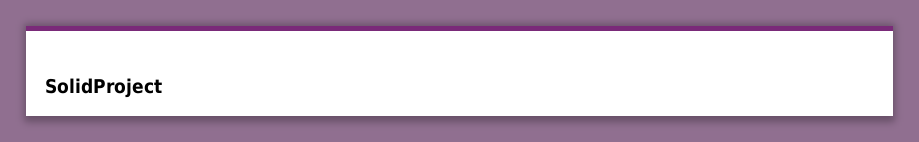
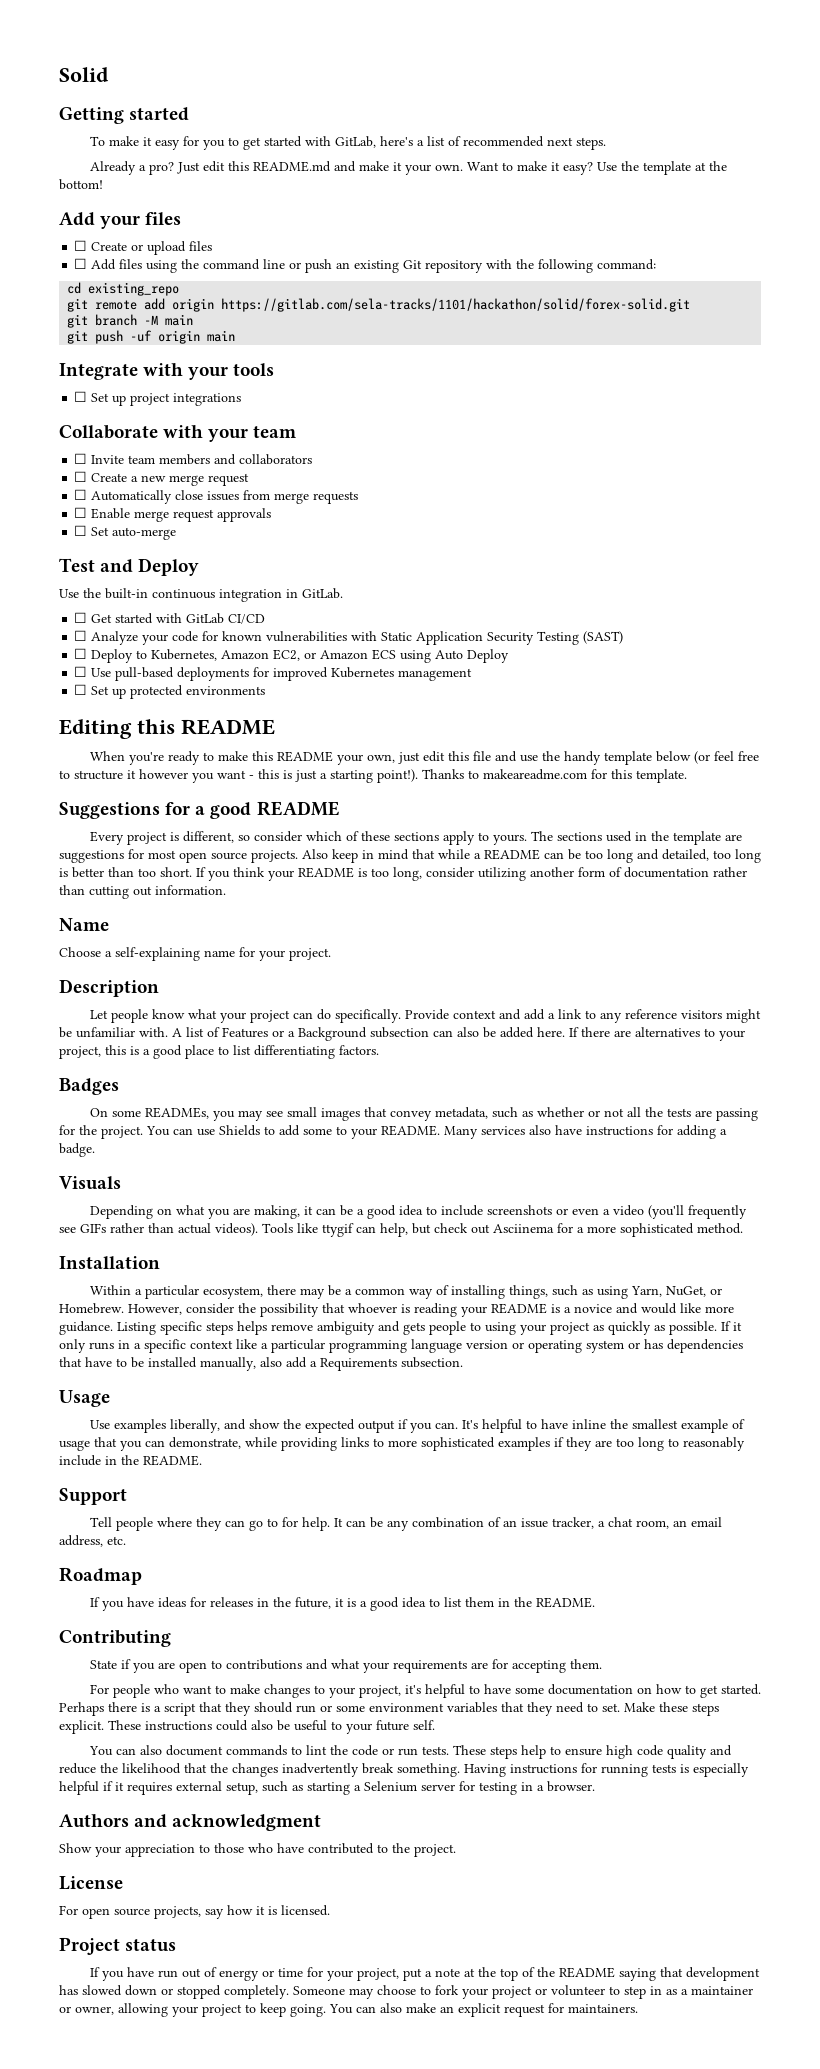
[45,78,162,98] SolidProject -> [59,67,109,82] [59,107,190,124] [89,136,606,150] [89,161,727,175] [59,179,103,190] [59,212,182,229] [74,240,213,255] [74,258,657,273] [67,282,180,296] [67,298,691,312] [67,314,194,328] [67,330,236,344] [59,363,275,380] [74,391,242,406] [59,425,297,442] [74,453,313,465] [74,471,250,486] [74,489,359,504] [74,507,272,522] [74,525,177,540] [59,558,200,576] [59,588,343,602] [74,612,266,624] [74,630,624,645] [74,648,510,663] [74,666,473,681] [74,684,266,699] [59,719,275,739] [89,751,759,765] [59,769,687,783] [59,801,340,819] [89,831,742,845] [59,849,761,863] [59,867,747,881] [59,885,226,899] [59,918,109,931] [59,947,331,961] [59,979,159,997] [89,1009,761,1023] [59,1027,745,1041] [59,1045,379,1059] [59,1078,119,1095] [89,1107,758,1121] [59,1125,727,1139] [59,1143,95,1157] [59,1176,121,1190] [89,1205,747,1219] [59,1223,743,1237] [59,1256,160,1269] [89,1285,722,1299] [59,1303,734,1317] [59,1321,742,1335] [59,1339,743,1353] [59,1357,463,1371] [59,1390,110,1407] [89,1419,745,1433] [59,1437,745,1451] [59,1455,202,1466] [59,1488,127,1505] [89,1517,722,1531] [59,1535,126,1547] [59,1567,142,1585] [89,1597,595,1611] [59,1630,171,1647] [89,1659,602,1673] [89,1684,761,1698] [59,1702,719,1716] [59,1720,435,1734] [88,1745,732,1759] [59,1763,749,1777] [59,1781,595,1795] [59,1814,322,1831] [59,1843,456,1857] [59,1876,123,1890] [59,1905,330,1919] [59,1937,177,1955] [89,1967,760,1981] [59,1985,753,1999] [59,2003,638,2017] Solid // Getting started // To make it easy for you to get started with GitLab, here's a list of recommended next steps. // Already a pro? Just edit this README.md and make it your own. Want to make it easy? Use the template at the bottom! // Add your files // ☐ Create or upload files // ☐ Add files using the command line or push an existing Git repository with the following command: // cd existing_repo // git remote add origin https://gitlab.com/sela-tracks/1101/hackathon/solid/forex-solid.git // git branch -M main // git push -uf origin main // Integrate with your tools // ☐ Set up project integrations // Collaborate with your team // ☐ Invite team members and collaborators // ☐ Create a new merge request // ☐ Automatically close issues from merge requests // ☐ Enable merge request approvals // ☐ Set auto-merge // Test and Deploy // Use the built-in continuous integration in GitLab. // ☐ Get started with GitLab CI/CD // ☐ Analyze your code for known vulnerabilities with Static Application Security Testing (SAST) // ☐ Deploy to Kubernetes, Amazon EC2, or Amazon ECS using Auto Deploy // ☐ Use pull-based deployments for improved Kubernetes management // ☐ Set up protected environments // Editing this README // When you're ready to make this README your own, just edit this file and use the handy template below (or feel free to structure it however you want - this is just a starting point!). Thanks to makeareadme.com for this template. // Suggestions for a good README // Every project is different, so consider which of these sections apply to yours. The sections used in the template are suggestions for most open source projects. Also keep in mind that while a README can be too long and detailed, too long is better than too short. If you think your README is too long, consider utilizing another form of documentation rather than cutting out information. // Name // Choose a self-explaining name for your project. // Description // Let people know what your project can do specifically. Provide context and add a link to any reference visitors might be unfamiliar with. A list of Features or a Background subsection can also be added here. If there are alternatives to your project, this is a good place to list differentiating factors. // Badges // On some READMEs, you may see small images that convey metadata, such as whether or not all the tests are passing for the project. You can use Shields to add some to your README. Many services also have instructions for adding a badge. // Visuals // Depending on what you are making, it can be a good idea to include screenshots or even a video (you'll frequently see GIFs rather than actual videos). Tools like ttygif can help, but check out Asciinema for a more sophisticated method. // Installation // Within a particular ecosystem, there may be a common way of installing things, such as using Yarn, NuGet, or Homebrew. However, consider the possibility that whoever is reading your README is a novice and would like more guidance. Listing specific steps helps remove ambiguity and gets people to using your project as quickly as possible. If it only runs in a specific context like a particular programming language version or operating system or has dependencies that have to be installed manually, also add a Requirements subsection. // Usage // Use examples liberally, and show the expected output if you can. It's helpful to have inline the smallest example of usage that you can demonstrate, while providing links to more sophisticated examples if they are too long to reasonably include in the README. // Support // Tell people where they can go to for help. It can be any combination of an issue tracker, a chat room, an email address, etc. // Roadmap // If you have ideas for releases in the future, it is a good idea to list them in the README. // Contributing // State if you are open to contributions and what your requirements are for accepting them. // For people who want to make changes to your project, it's helpful to have some documentation on how to get started. Perhaps there is a script that they should run or some environment variables that they need to set. Make these steps explicit. These instructions could also be useful to your future self. // You can also document commands to lint the code or run tests. These steps help to ensure high code quality and reduce the likelihood that the changes inadvertently break something. Having instructions for running tests is especially helpful if it requires external setup, such as starting a Selenium server for testing in a browser. // Authors and acknowledgment // Show your appreciation to those who have contributed to the project. // License // For open source projects, say how it is licensed. // Project status // If you have run out of energy or time for your project, put a note at the top of the README saying that development has slowed down or stopped completely. Someone may choose to fork your project or volunteer to step in as a maintainer or owner, allowing your project to keep going. You can also make an explicit request for maintainers.

